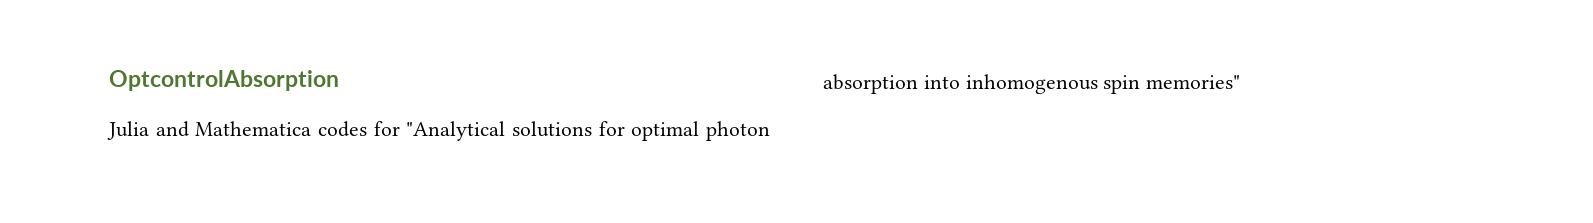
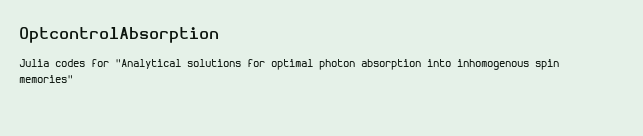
[155,121,312,137] and Mathematica -> (49, 63) none

